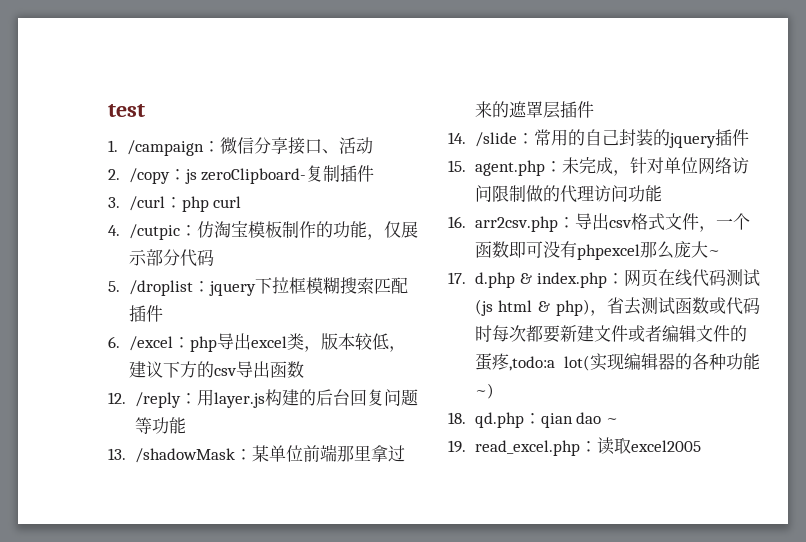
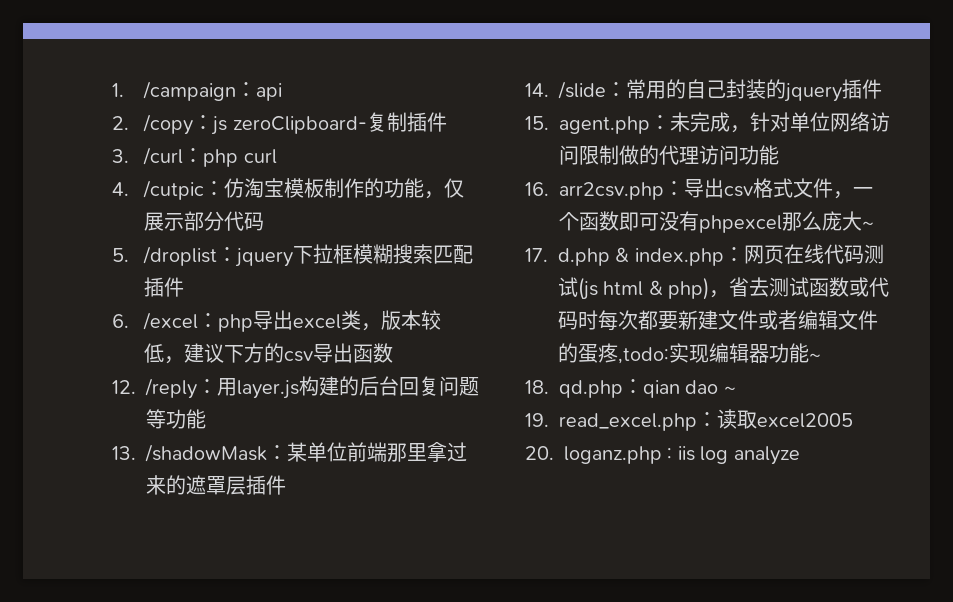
[108,104,145,117] test // -> (112, 90) none
[219,137,373,155] 微信分享接口、活动 -> [256,83,283,101] api
[508,355,590,371] ,todo:a lot( -> [618,347,669,364] ,todo:
[675,353,760,370] [474,383,494,399] 的各种功能~) -> [769,343,821,363] 功能~
(701, 446) none -> [525,446,800,465] // 20. loganz.php : iis log analyze

